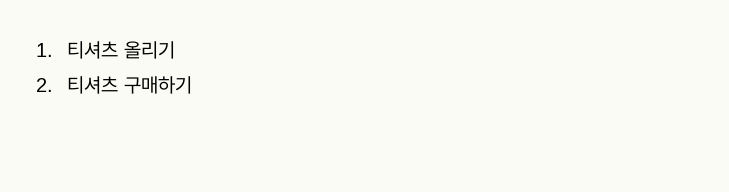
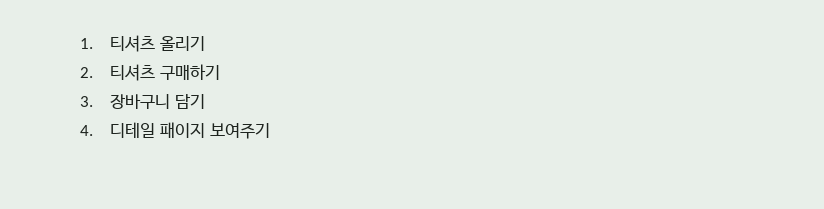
(193, 85) none -> [80,94,206,109] [80,122,270,139] // 3. 장바구니 담기 // 4. 디테일 패이지 보여주기

